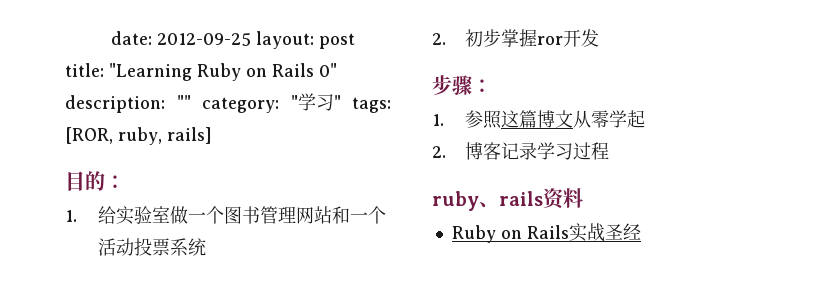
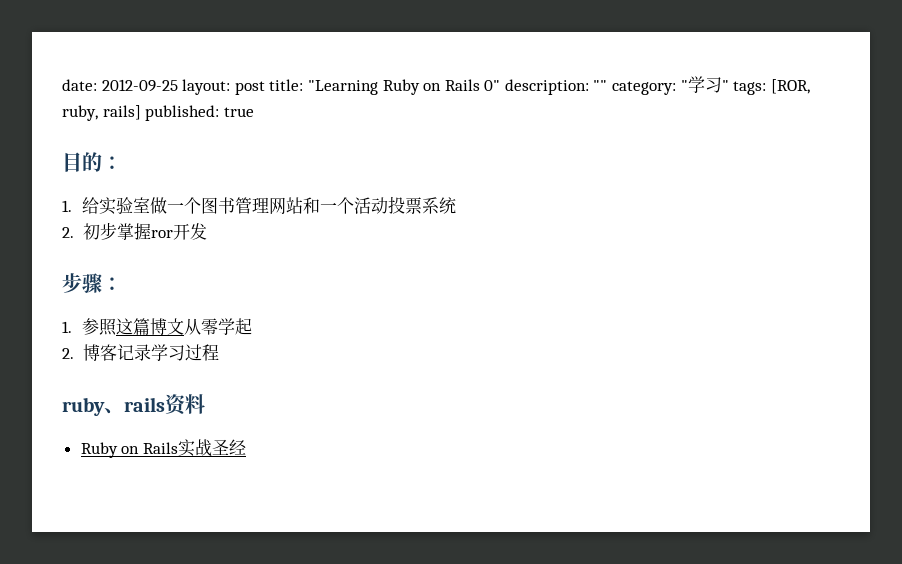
(212, 135) none -> [145,105,254,121] published: true

